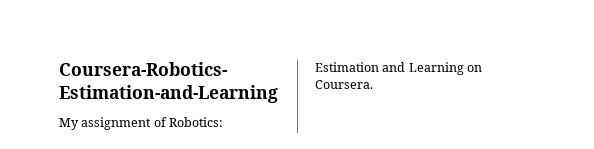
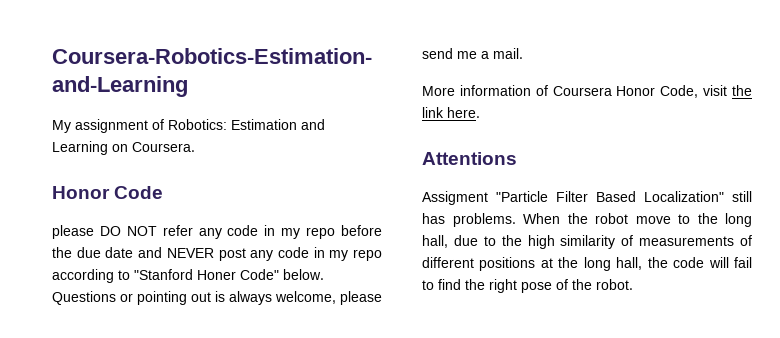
(373, 84) none -> [52,186,164,199] [52,225,382,239] [52,247,382,261] [52,269,324,283] [52,291,382,305] [422,48,523,59] [422,85,752,98] [422,107,480,118] [422,152,517,165] [422,191,752,205] [422,213,752,227] [422,235,752,249] [422,257,753,271] [422,279,633,293] // Honor Code // please DO NOT refer any code in my repo before the due date and NEVER post any code in my repo according to "Stanford Honer Code" below. Questions or pointing out is always welcome, please send me a mail. // More information of Coursera Honor Code, visit the link here. // Attentions // Assigment "Particle Filter Based Localization" still has problems. When the robot move to the long hall, due to the high similarity of measurements of different positions at the long hall, the code will fail to find the right pose of the robot.

